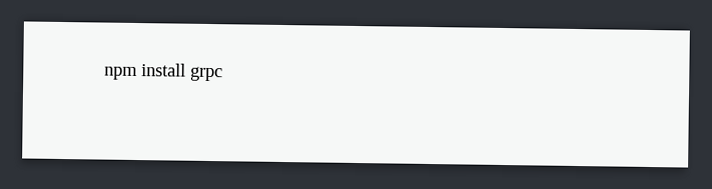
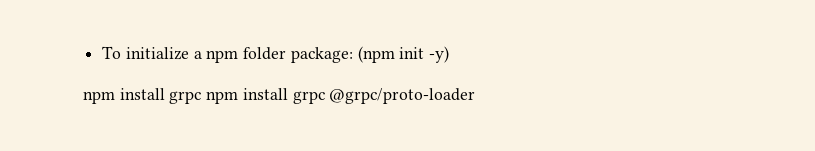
[104,63,223,82] npm install grpc -> [102,46,450,63] [83,88,476,104] To initialize a npm folder package: (npm init -y) // npm install grpc npm install grpc @grpc/proto-loader

